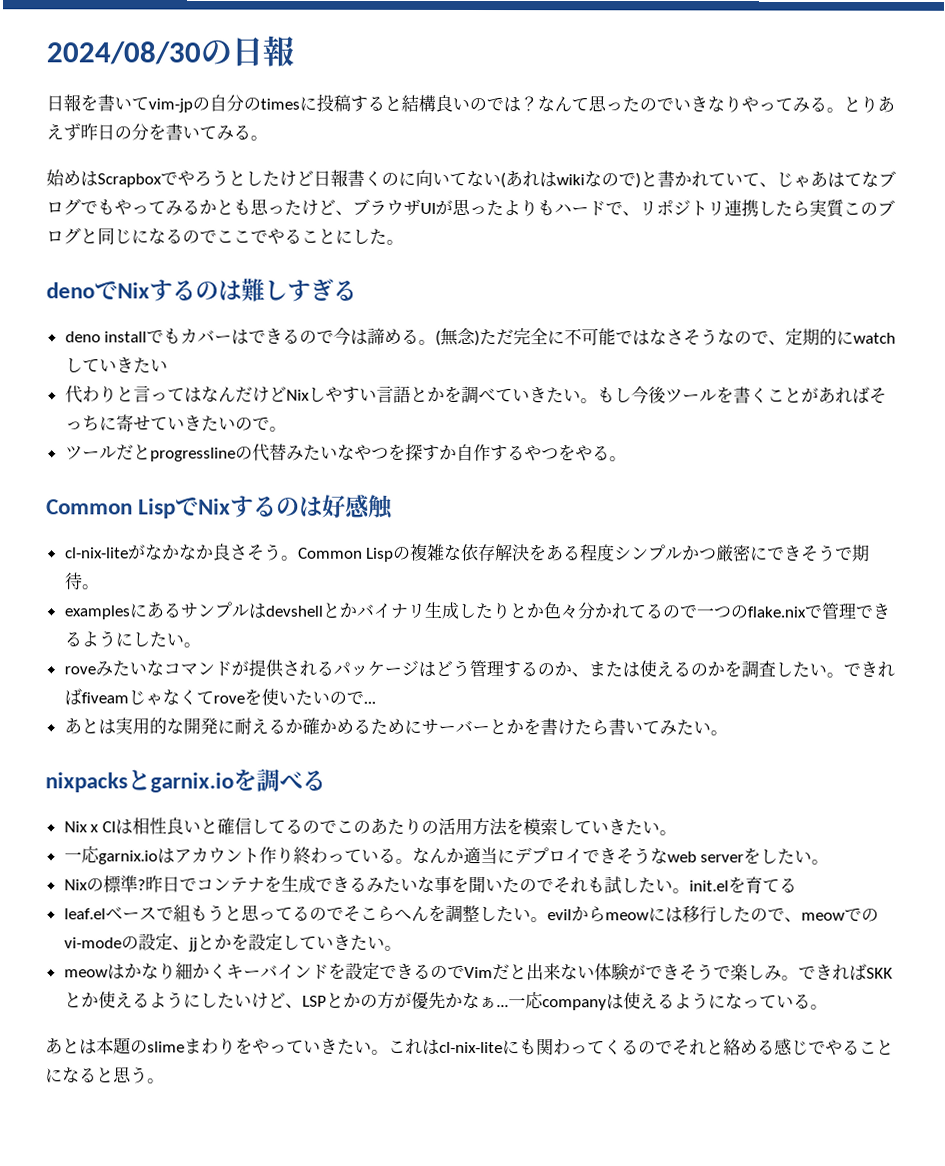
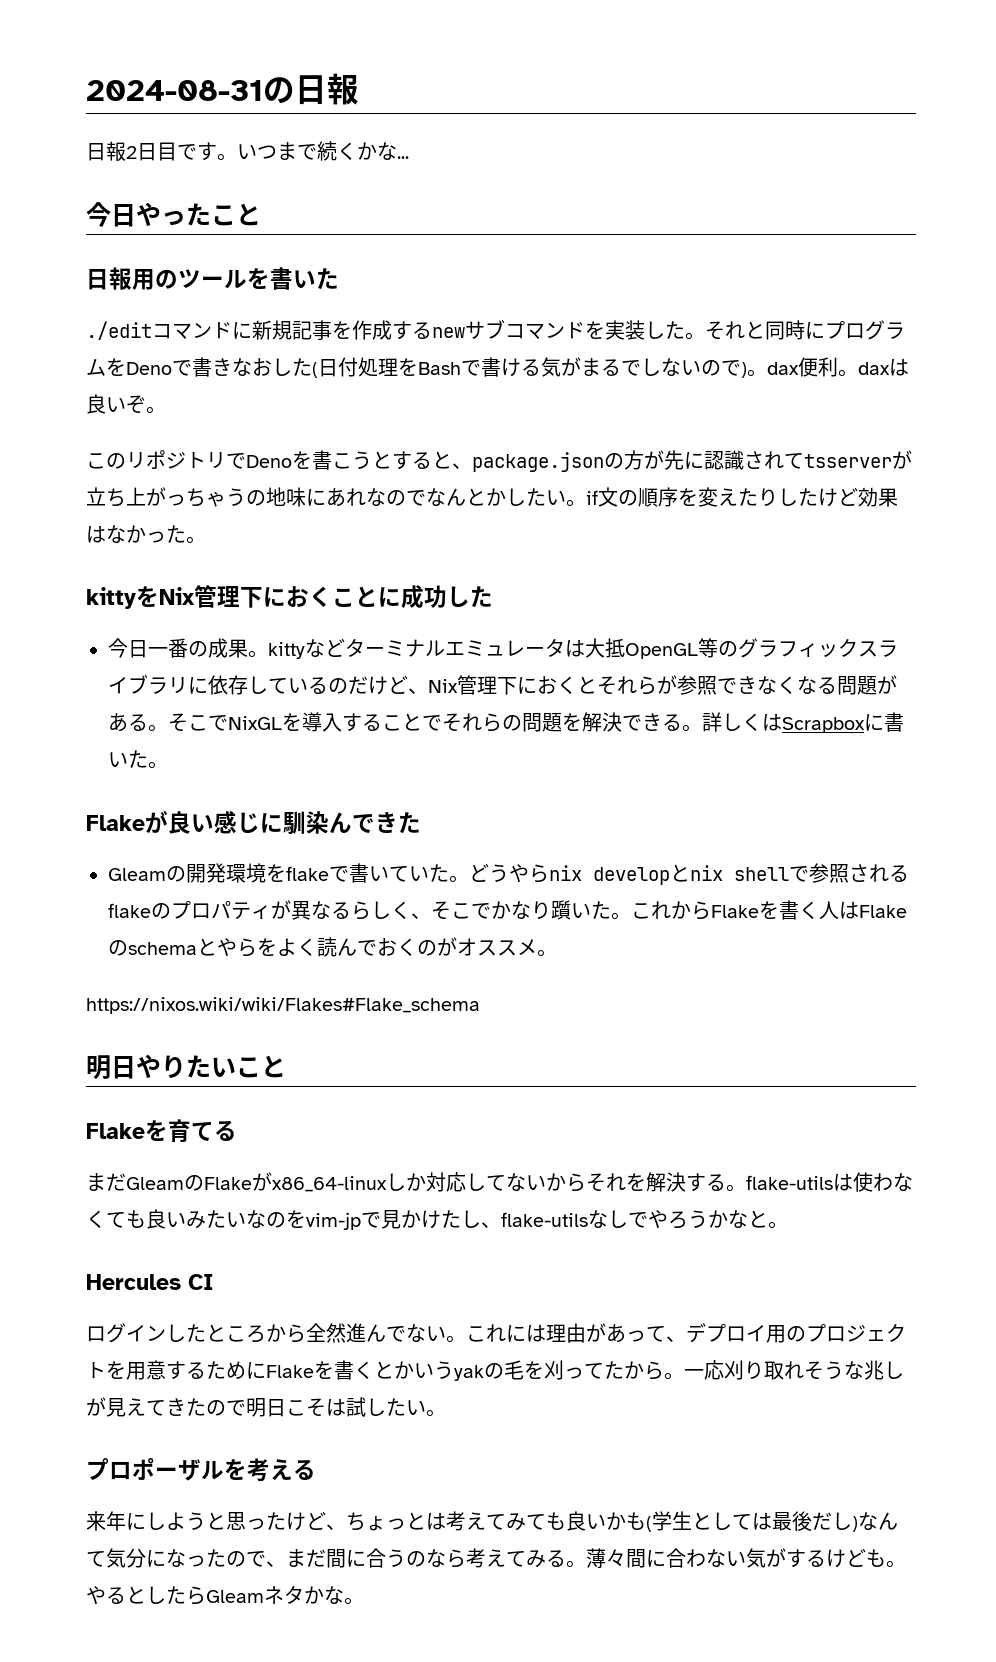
[46,41,201,65] 2024/08/30 -> [86,80,263,101] 2024-08-31
[80,93,895,113] [46,123,268,141] [46,169,896,189] [46,198,895,218] [46,227,404,245] [46,278,357,302] [64,326,897,347] [64,357,168,374] [64,385,887,405] [64,414,287,432] [64,443,627,462] [46,494,395,520] [64,543,871,562] [63,572,99,590] [63,601,890,620] [63,630,201,648] [63,659,895,678] [63,688,376,706] [63,717,728,736] [45,768,326,793] [63,817,677,837] [63,846,830,865] [63,875,797,895] [63,904,879,923] [63,933,402,952] [63,962,893,981] [63,991,828,1011] [45,1037,894,1056] [45,1066,148,1084] を書いてvim-jpの自分のtimesに投稿すると結構良いのでは？なんて思ったのでいきなりやってみる。とりあえず昨日の分を書いてみる。 // 始めはScrapboxでやろうとしたけど日報書くのに向いてない(あれはwikiなので)と書かれていて、じゃあはてなブログでもやってみるかとも思ったけど、ブラウザUIが思ったよりもハードで、リポジトリ連携したら実質このブログと同じになるのでここでやることにした。 // denoでNixするのは難しすぎる // deno installでもカバーはできるので今は諦める。(無念)ただ完全に不可能ではなさそうなので、定期的にwatchしていきたい // 代わりと言ってはなんだけどNixしやすい言語とかを調べていきたい。もし今後ツールを書くことがあればそっちに寄せていきたいので。 // ツールだとprogresslineの代替みたいなやつを探すか自作するやつをやる。 // Common LispでNixするのは好感触 // cl-nix-liteがなかなか良さそう。Common Lispの複雑な依存解決をある程度シンプルかつ厳密にできそうで期待。 // examplesにあるサンプルはdevshellとかバイナリ生成したりとか色々分かれてるので一つのflake.nixで管理できるようにしたい。 // roveみたいなコマンドが提供されるパッケージはどう管理するのか、または使えるのかを調査したい。できればfiveamじゃなくてroveを使いたいので... // あとは実用的な開発に耐えるか確かめるためにサーバーとかを書けたら書いてみたい。 // nixpacksとgarnix.ioを調べる // Nix x CIは相性良いと確信してるのでこのあたりの活用方法を模索していきたい。 // 一応garnix.ioはアカウント作り終わっている。なんか適当にデプロイできそうなweb serverをしたい。 // Nixの標準?昨日でコンテナを生成できるみたいな事を聞いたのでそれも試したい。init.elを育てる // leaf.elベースで組もうと思ってるのでそこらへんを調整したい。evilからmeowには移行したので、meowでのvi-modeの設定、jjとかを設定していきたい。 // meowはかなり細かくキーバインドを設定できるのでVimだと出来ない体験ができそうで楽しみ。できればSKKとか使えるようにしたいけど、LSPとかの方が優先かなぁ...一応companyは使えるようになっている。 // あとは本題のslimeまわりをやっていきたい。これはcl-nix-liteにも関わってくるのでそれと絡める感じでやることになると思う -> [126,141,409,161] [86,202,261,227] [86,267,339,290] [86,319,905,340] [86,357,909,378] [86,394,166,414] [86,450,912,472] [86,487,898,507] [86,525,206,544] [86,585,493,609] [108,638,898,659] [108,674,897,695] [108,712,904,733] [108,750,168,769] [86,810,421,834] [108,863,909,885] [108,900,907,920] [108,937,557,957] [86,997,480,1014] [86,1054,286,1080] [86,1119,237,1142] [86,1172,913,1192] [86,1209,788,1230] [86,1274,214,1290] [86,1323,906,1343] [86,1360,904,1381] [86,1397,446,1417] [86,1458,316,1482] [86,1511,898,1532] [86,1548,906,1568] [86,1585,344,1605] 2日目です。いつまで続くかな... // 今日やったこと // 日報用のツールを書いた // ./editコマンドに新規記事を作成するnewサブコマンドを実装した。それと同時にプログラムをDenoで書きなおした(日付処理をBashで書ける気がまるでしないので)。dax便利。daxは良いぞ。 // このリポジトリでDenoを書こうとすると、package.jsonの方が先に認識されてtsserverが立ち上がっちゃうの地味にあれなのでなんとかしたい。if文の順序を変えたりしたけど効果はなかった。 // kittyをNix管理下におくことに成功した // 今日一番の成果。kittyなどターミナルエミュレータは大抵OpenGL等のグラフィックスライブラリに依存しているのだけど、Nix管理下におくとそれらが参照できなくなる問題がある。そこでNixGLを導入することでそれらの問題を解決できる。詳しくはScrapboxに書いた。 // Flakeが良い感じに馴染んできた // Gleamの開発環境をflakeで書いていた。どうやらnix developとnix shellで参照されるflakeのプロパティが異なるらしく、そこでかなり躓いた。これからFlakeを書く人はFlakeのschemaとやらをよく読んでおくのがオススメ。 // https://nixos.wiki/wiki/Flakes#Flake_schema // 明日やりたいこと // Flakeを育てる // まだGleamのFlakeがx86_64-linuxしか対応してないからそれを解決する。flake-utilsは使わなくても良いみたいなのをvim-jpで見かけたし、flake-utilsなしでやろうかなと。 // Hercules CI // ログインしたところから全然進んでない。これには理由があって、デプロイ用のプロジェクトを用意するためにFlakeを書くとかいうyakの毛を刈ってたから。一応刈り取れそうな兆しが見えてきたので明日こそは試したい。 // プロポーザルを考える // 来年にしようと思ったけど、ちょっとは考えてみても良いかも(学生としては最後だし)なんて気分になったので、まだ間に合うのなら考えてみる。薄々間に合わない気がするけども。やるとしたらGleamネタかな

